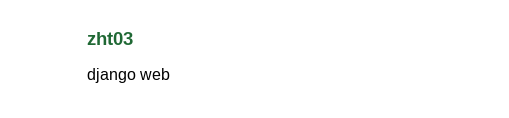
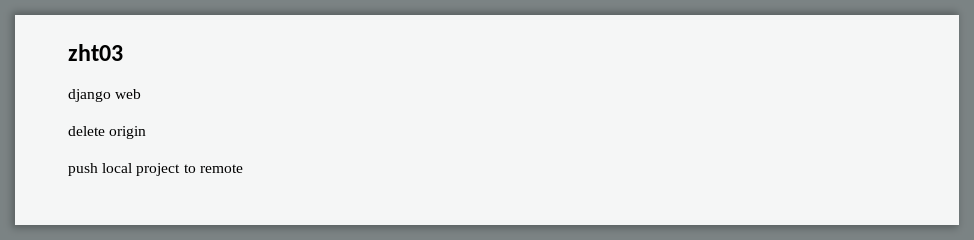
(171, 74) none -> [68,126,147,139] [68,163,243,176] // delete origin // push local project to remote

